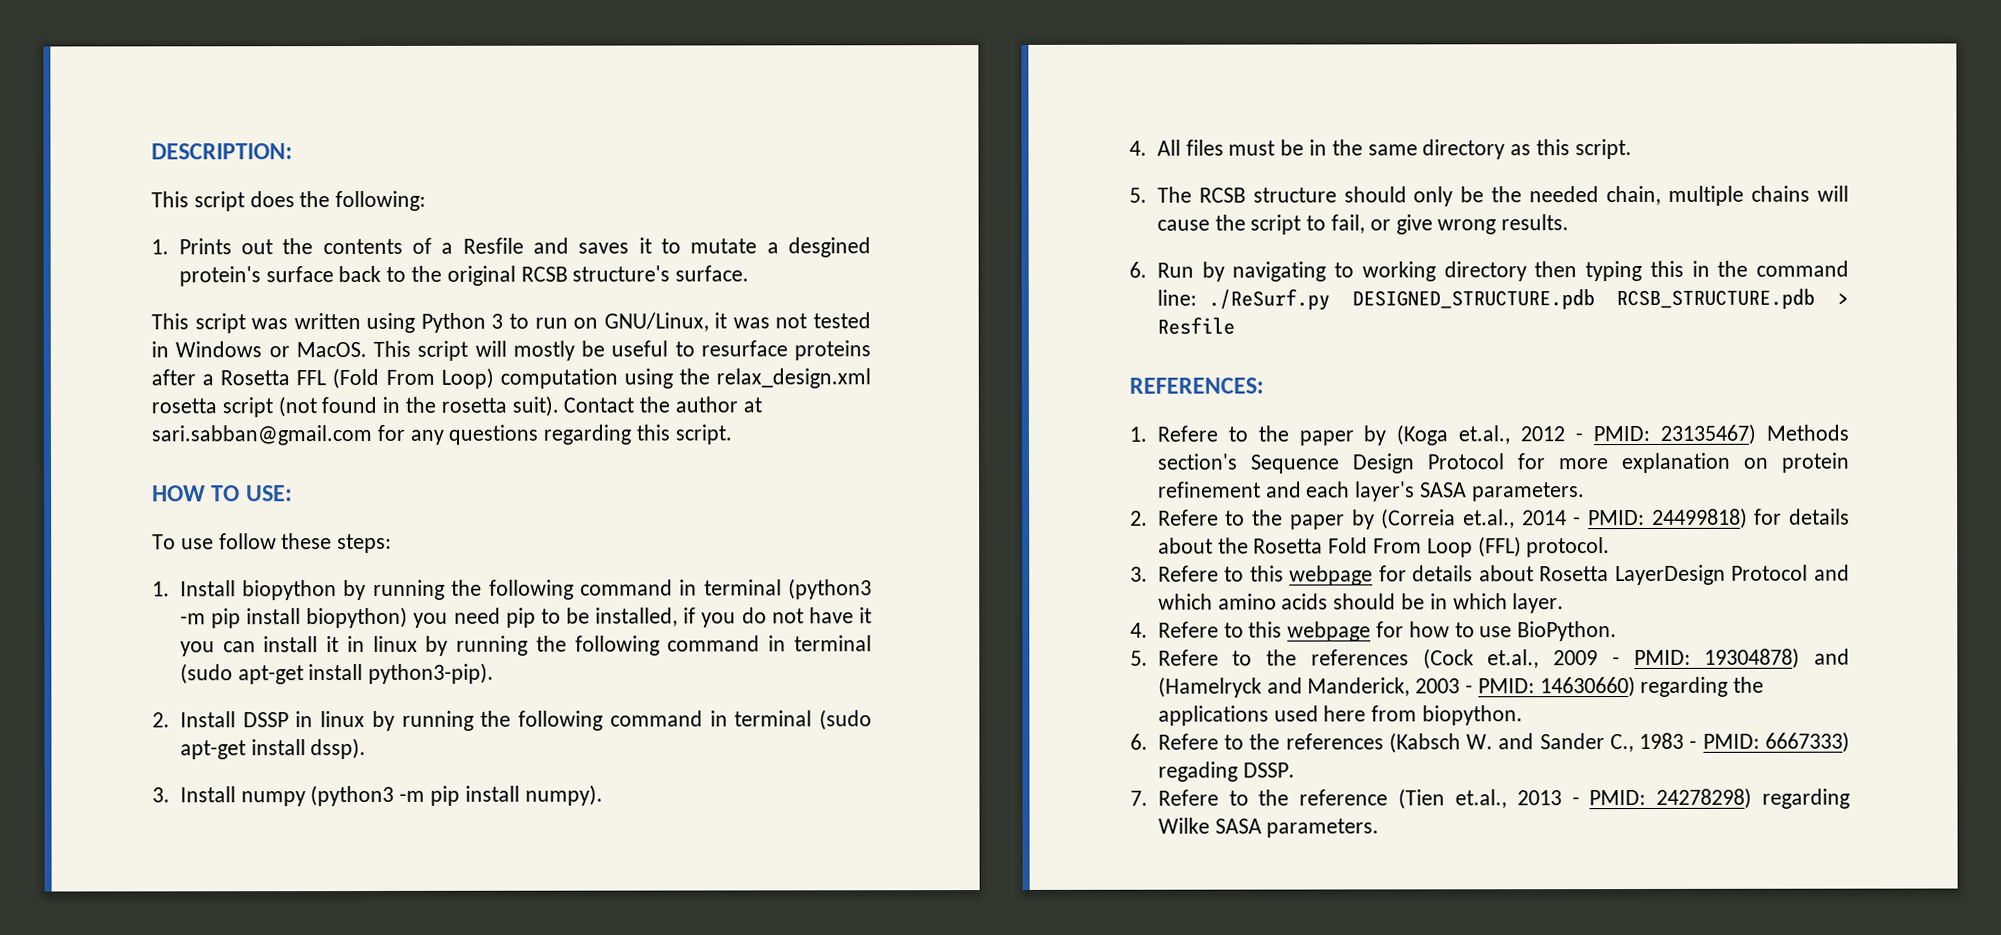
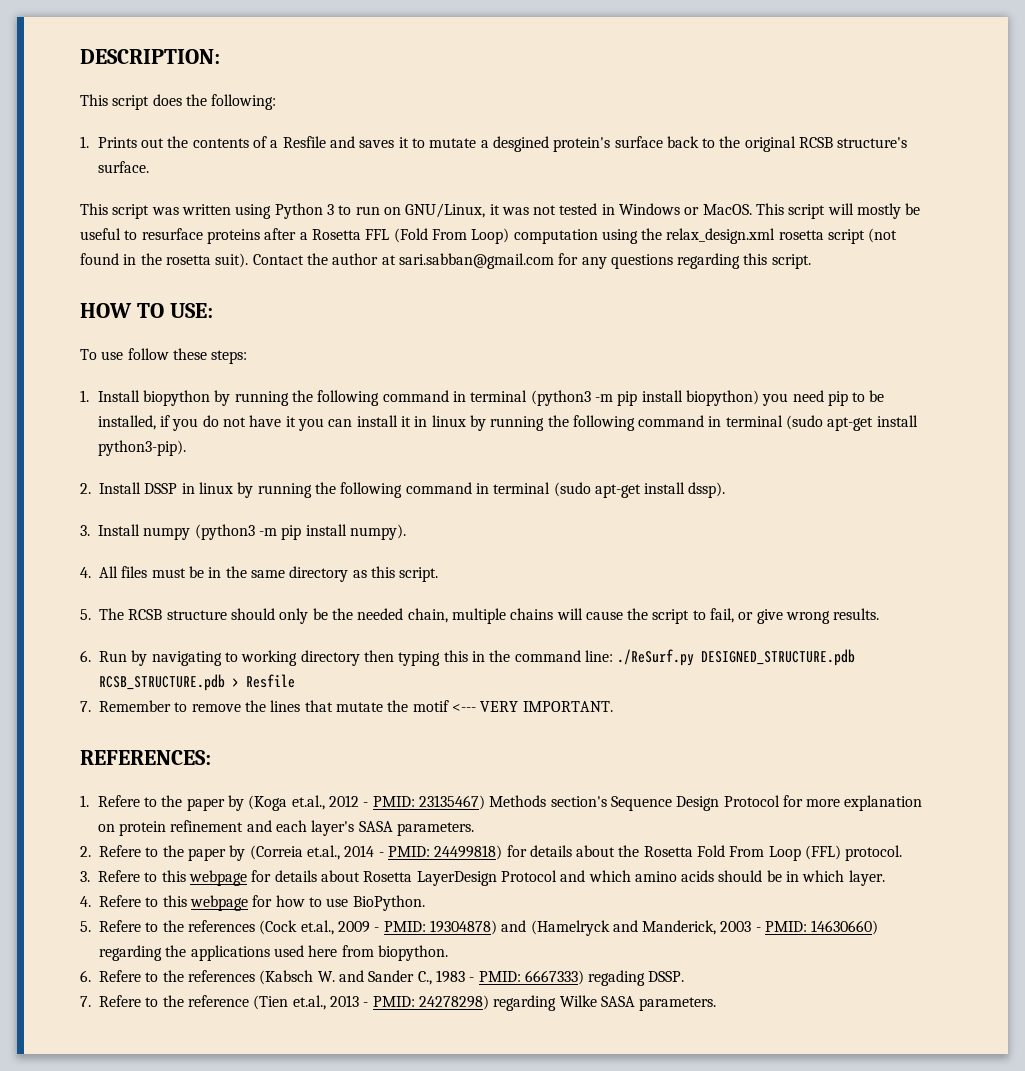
(1235, 325) none -> [80,700,613,712] // 7. Remember to remove the lines that mutate the motif <--- VERY IMPORTANT.

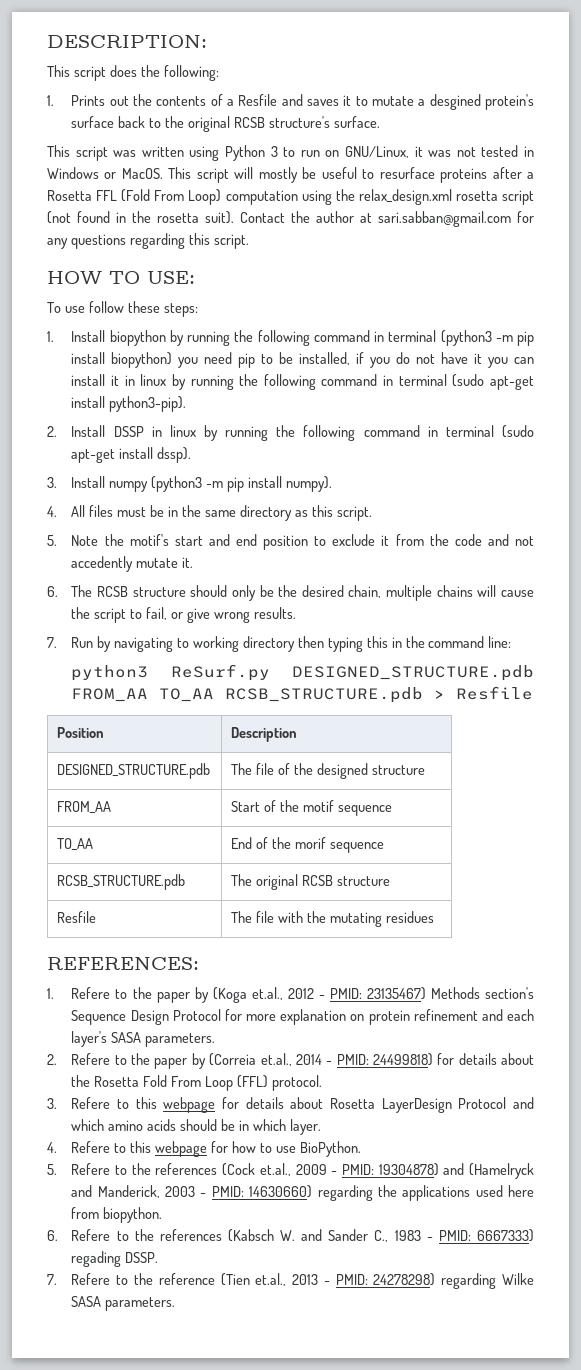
(91, 614) none -> [71,534,534,550] [71,556,194,572] [47,586,58,597] Note the motif's start and end position to exclude it from the code and not accedently mutate it. // 6.
[357,608,404,620] needed -> [301,585,344,597] desired
[80,650,91,662] 6. -> [47,637,57,648] 7.
[617,649,856,666] [99,674,295,691] [80,700,613,712] ./ReSurf.py DESIGNED_STRUCTURE.pdb RCSB_STRUCTURE.pdb > Resfile // 7. Remember to remove the lines that mutate the motif <--- VERY IMPORTANT. -> [71,664,534,681] [71,686,534,703] [57,727,105,738] [231,727,298,742] [57,763,211,779] [231,763,425,779] [57,801,112,814] [231,800,393,816] [57,838,94,851] [231,837,385,853] [57,874,186,890] [231,874,391,890] [57,911,97,923] [231,911,434,927] // python3 ReSurf.py DESIGNED_STRUCTURE.pdb FROM_AA TO_AA RCSB_STRUCTURE.pdb > Resfile // Position | Description // DESIGNED_STRUCTURE.pdb | The file of the designed structure // FROM_AA | Start of the motif sequence // TO_AA | End of the morif sequence // RCSB_STRUCTURE.pdb | The original RCSB structure // Resfile | The file with the mutating residues

